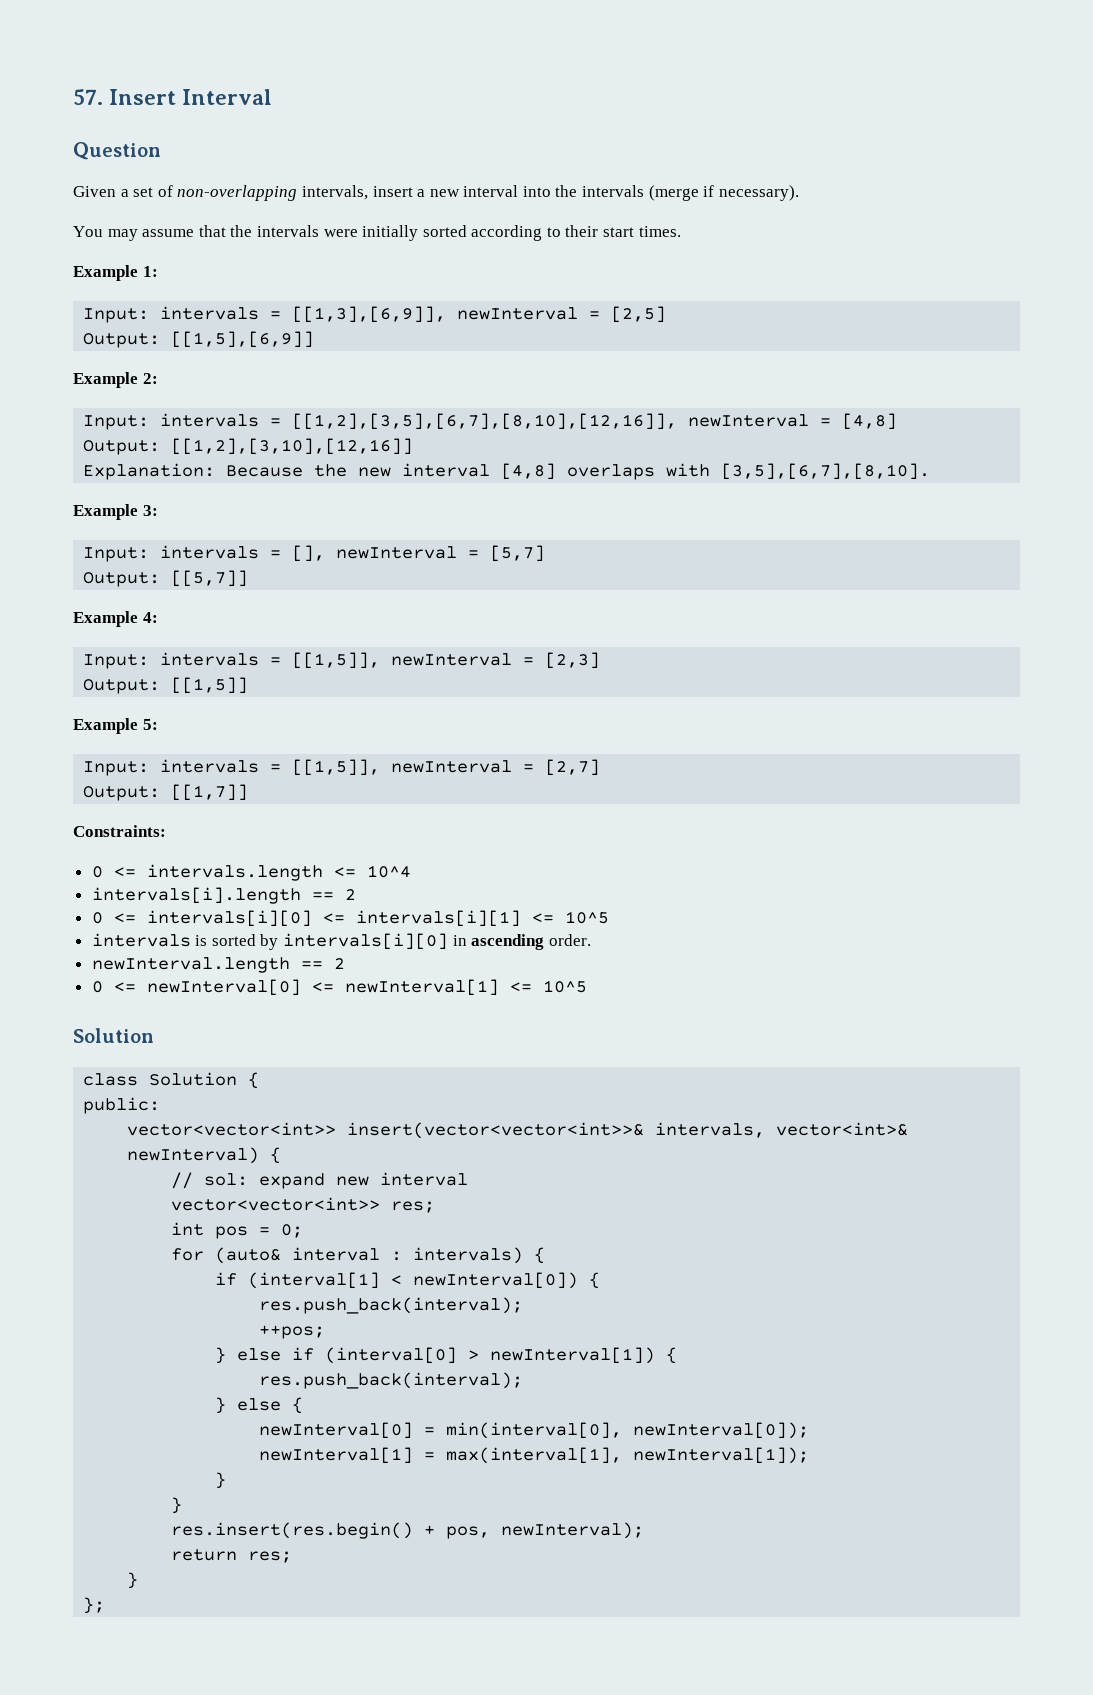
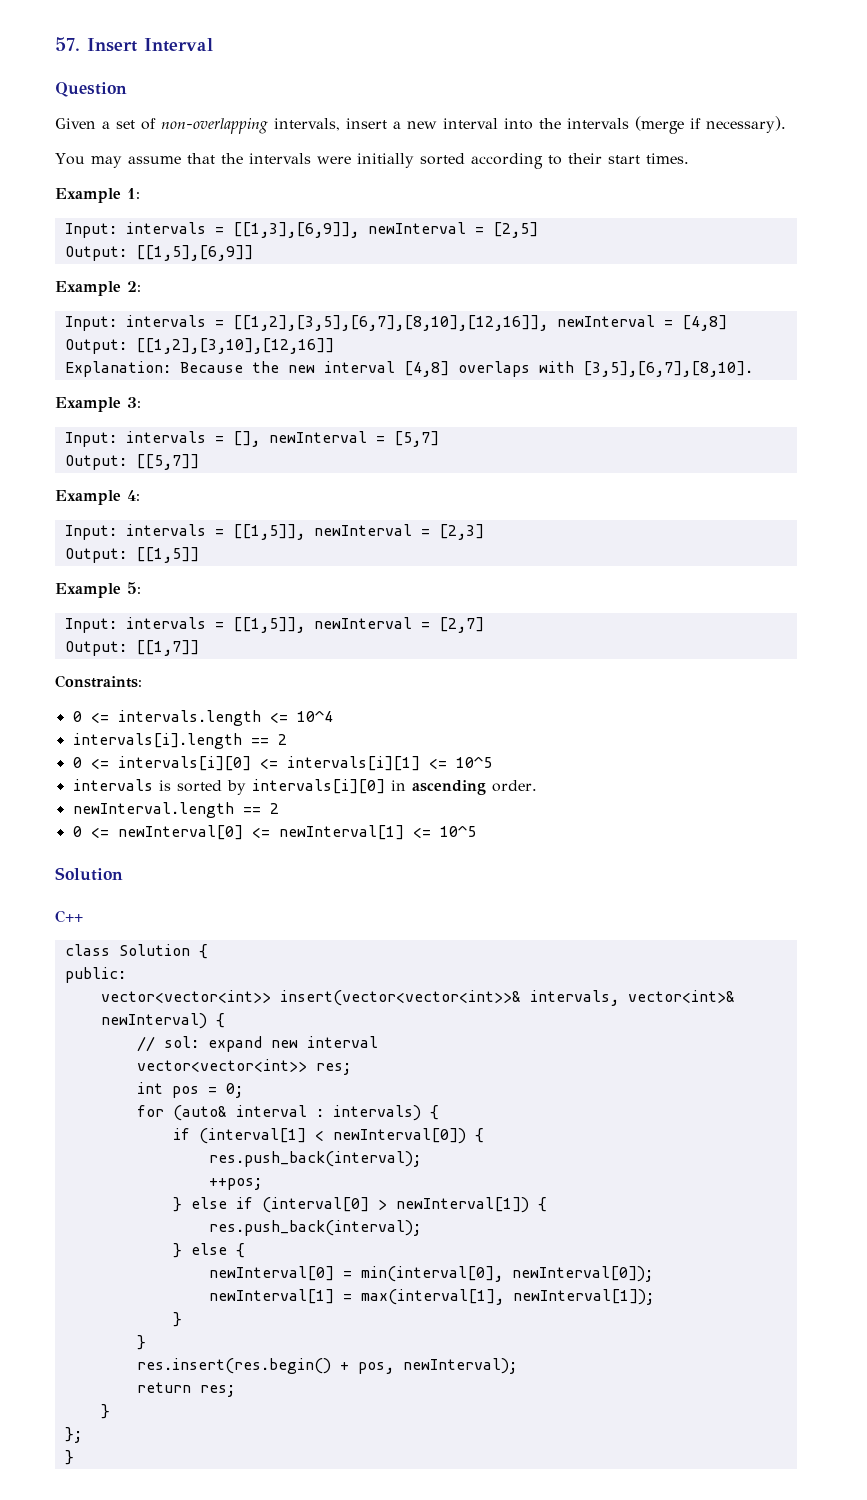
(154, 1035) none -> [55,910,83,923] // C++
(106, 1605) none -> [64,1450,74,1465] // }

